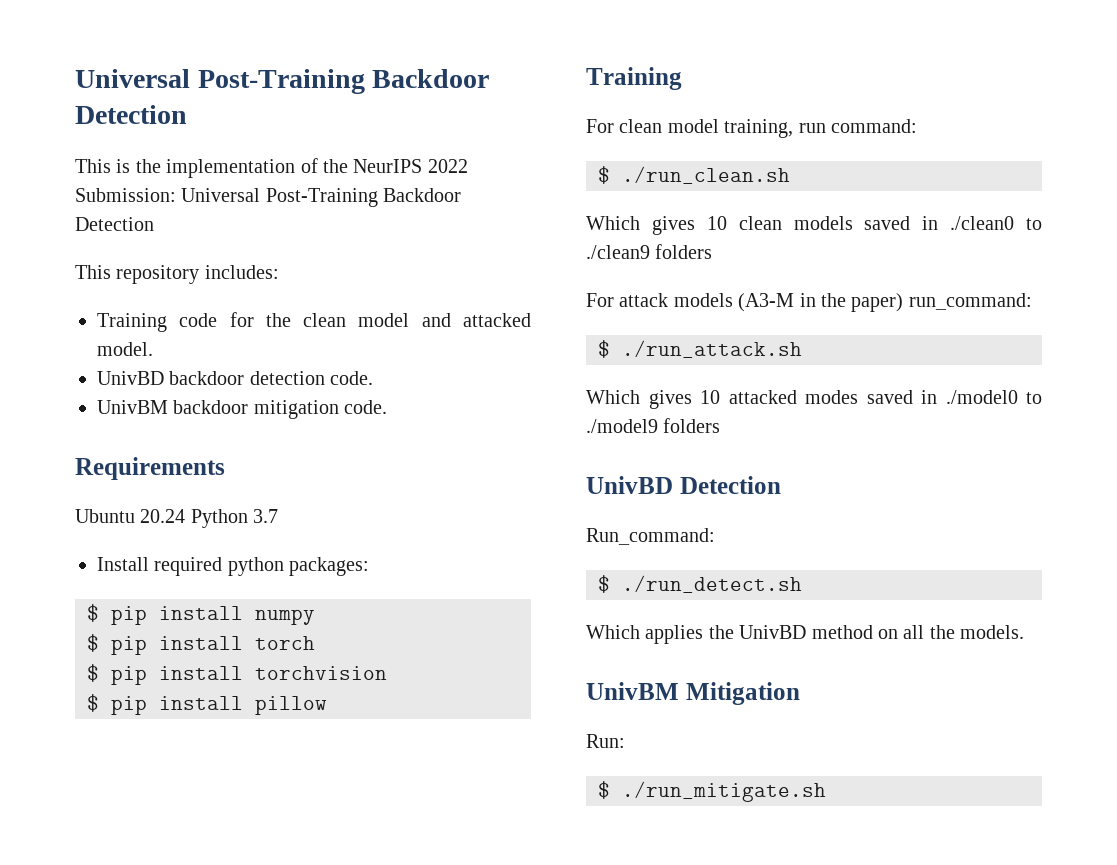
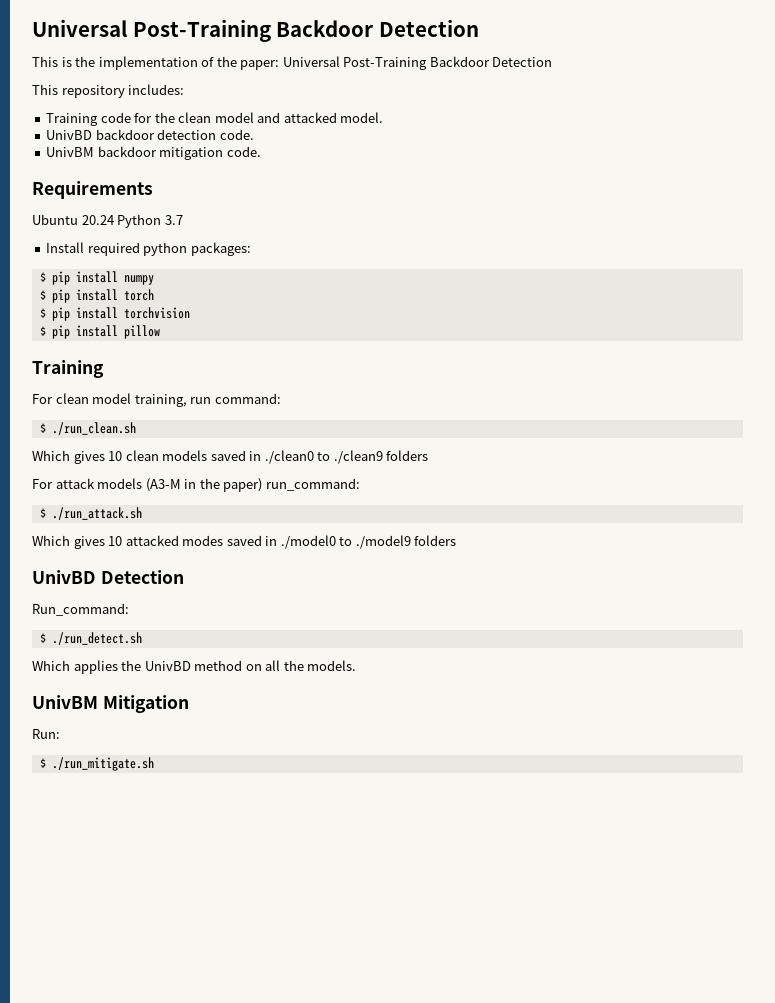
[353,159,468,173] [75,188,176,202] NeurIPS 2022 Submission: -> [240,60,280,70] paper:

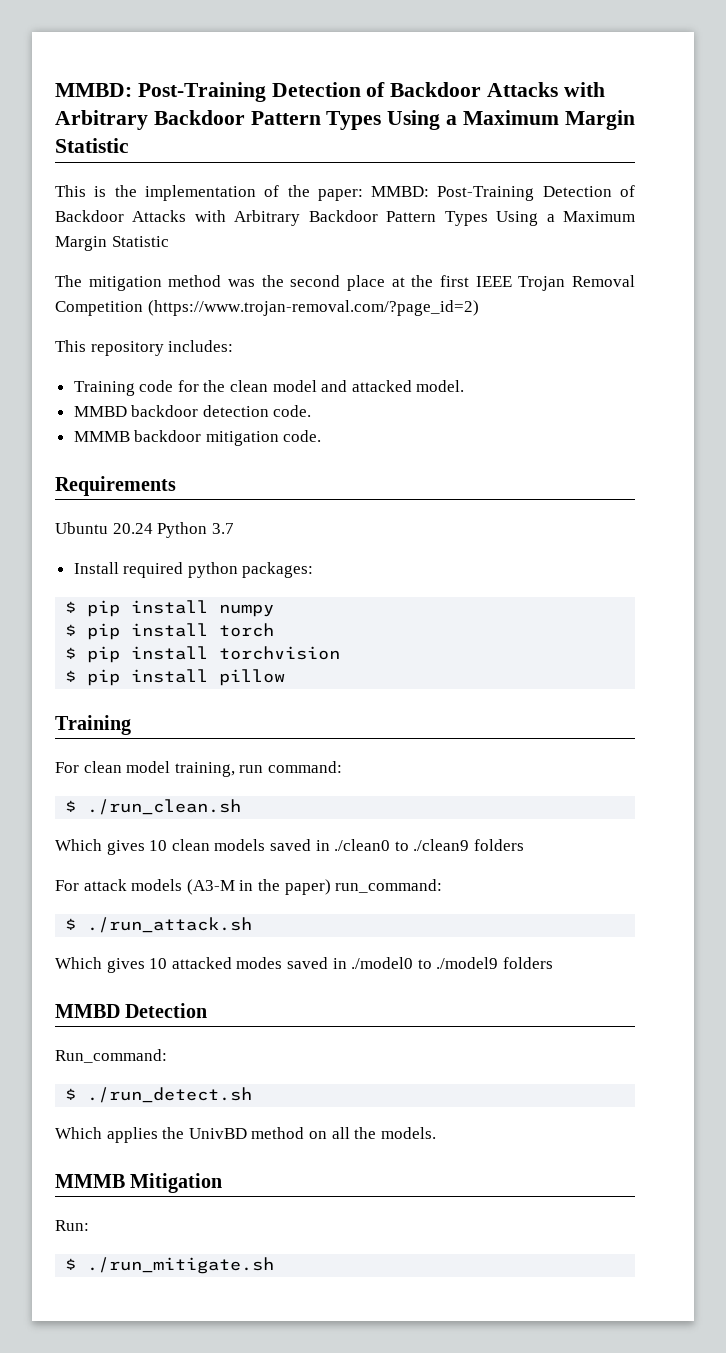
[32,19,479,42] Universal Post-Training Backdoor Detection -> [55,82,605,102] [55,110,635,130] [55,138,129,153] MMBD: Post-Training Detection of Backdoor Attacks with Arbitrary Backdoor Pattern Types Using a Maximum Margin Statistic
[282,56,553,70] Universal Post-Training Backdoor Detection -> [371,185,635,201] [55,210,635,226] [55,236,169,251] [55,275,635,291] [55,300,479,316] MMBD: Post-Training Detection of Backdoor Attacks with Arbitrary Backdoor Pattern Types Using a Maximum Margin Statistic // The mitigation method was the second place at the first IEEE Trojan Removal Competition (https://www.trojan-removal.com/?page_id=2)
[46,130,93,140] UnivBD -> [73,406,127,417] MMBD
[46,147,95,157] UnivBM -> [73,431,130,442] MMMB
[32,570,96,584] UnivBD -> [55,1004,120,1018] MMBD
[32,695,98,709] UnivBM -> [55,1174,125,1188] MMMB

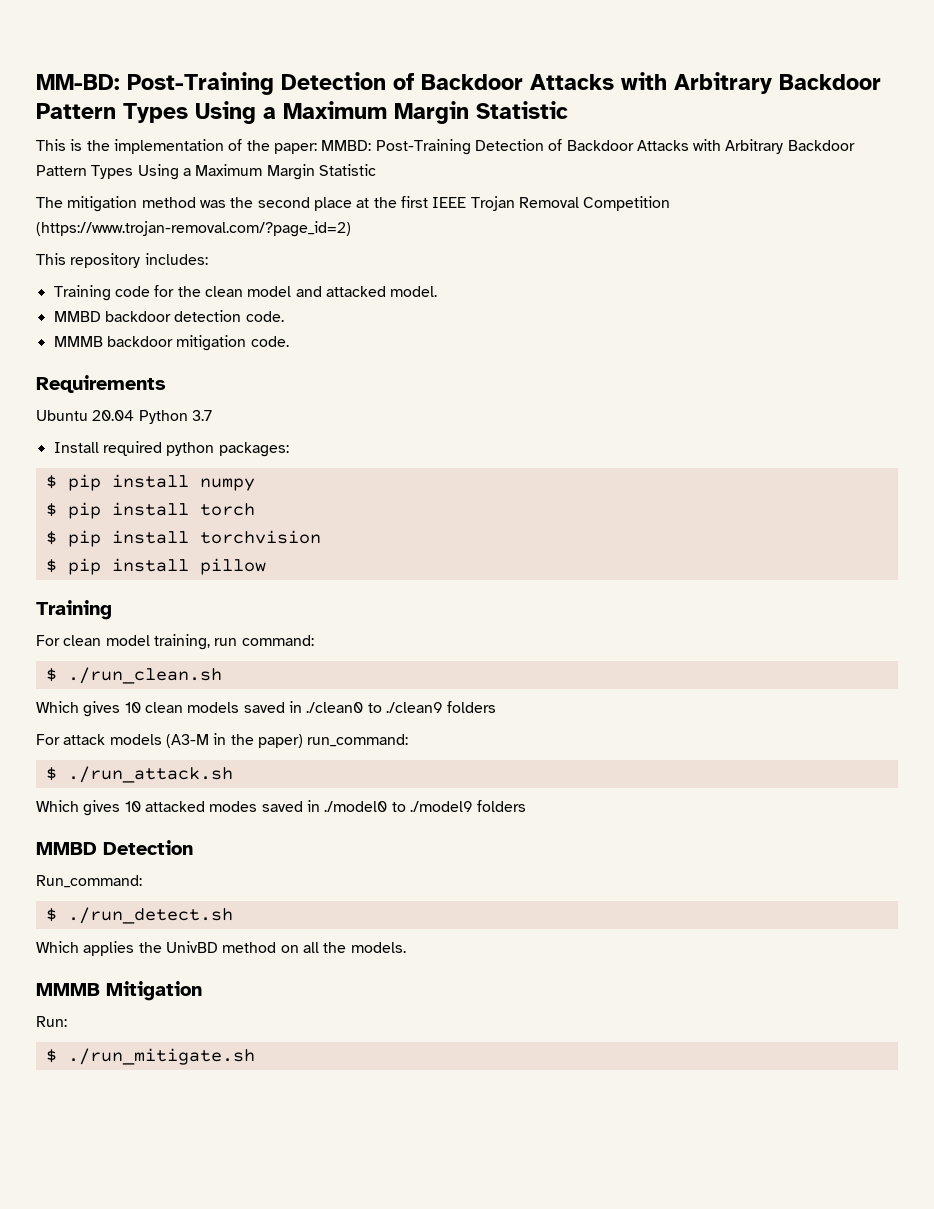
[55,83,132,97] MMBD: -> [36,74,120,90] MM-BD:
[112,523,153,534] 20.24 -> [92,410,135,421] 20.04

